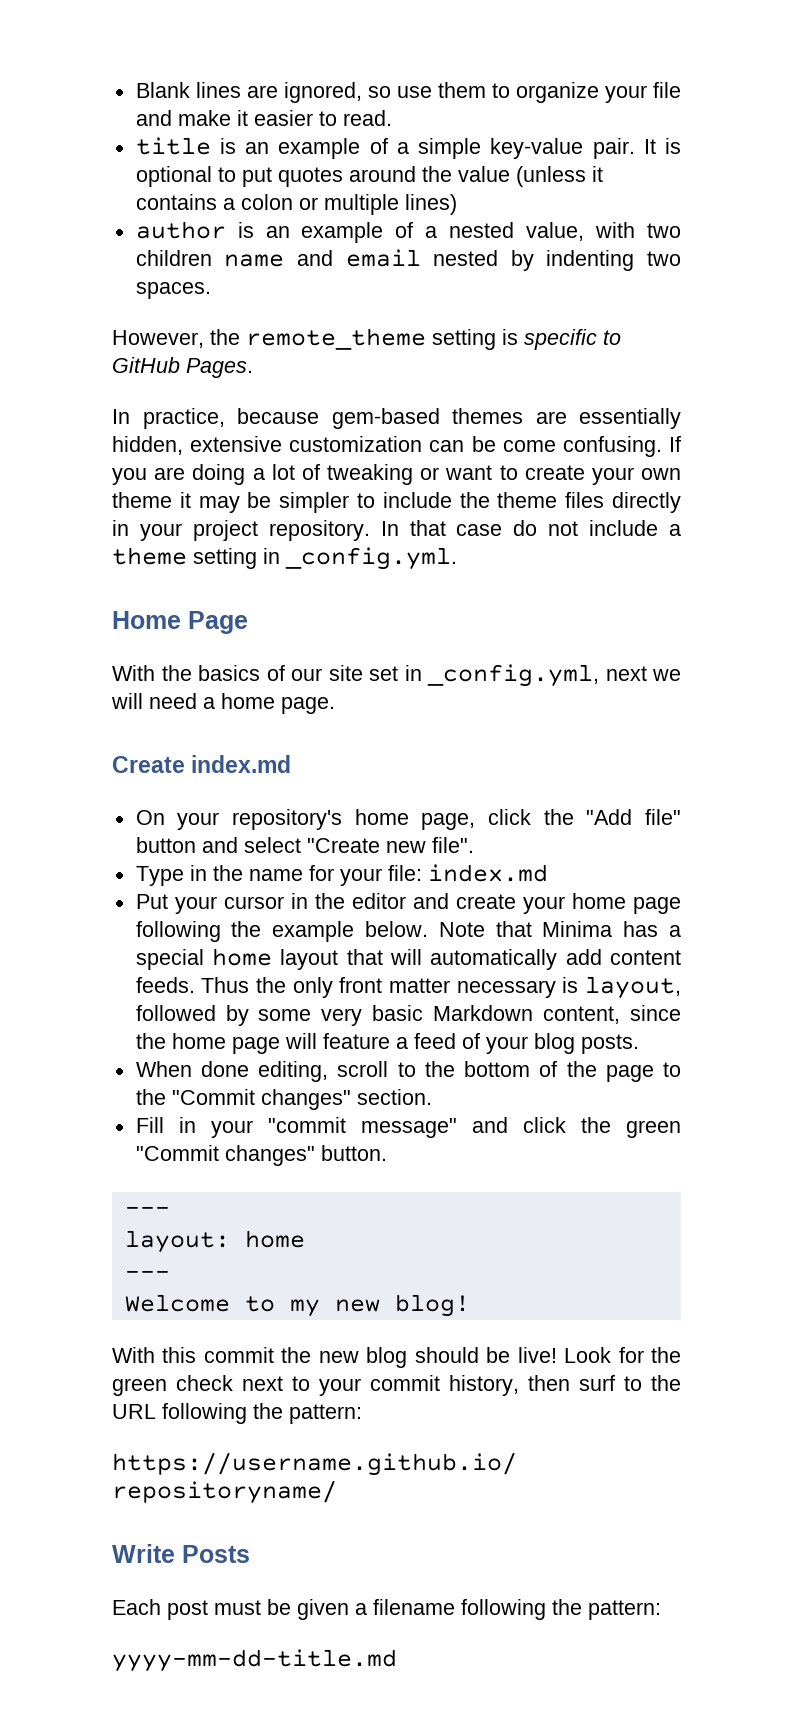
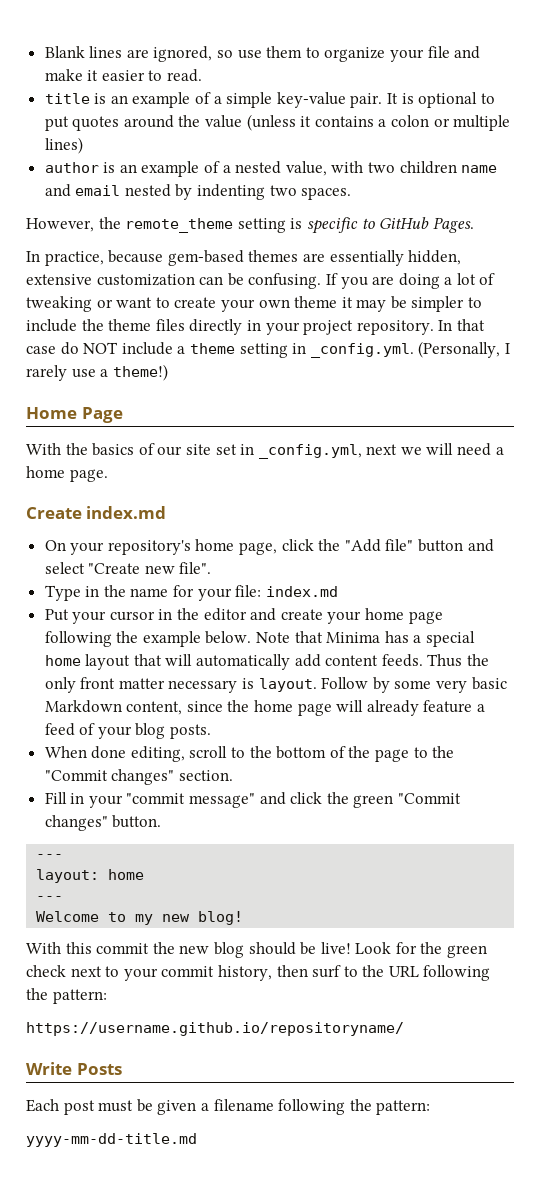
[502,440,556,452] come -> (244, 279) none
[548,521,579,536] not -> [83,342,119,354] NOT
(457, 558) none -> [418,341,510,358] [26,364,168,381] (Personally, I rarely use a theme!)
[585,976,681,999] [135,1005,216,1021] layout, followed -> [258,677,369,692] layout. Follow
(317, 1041) none -> [366,700,419,716] already

